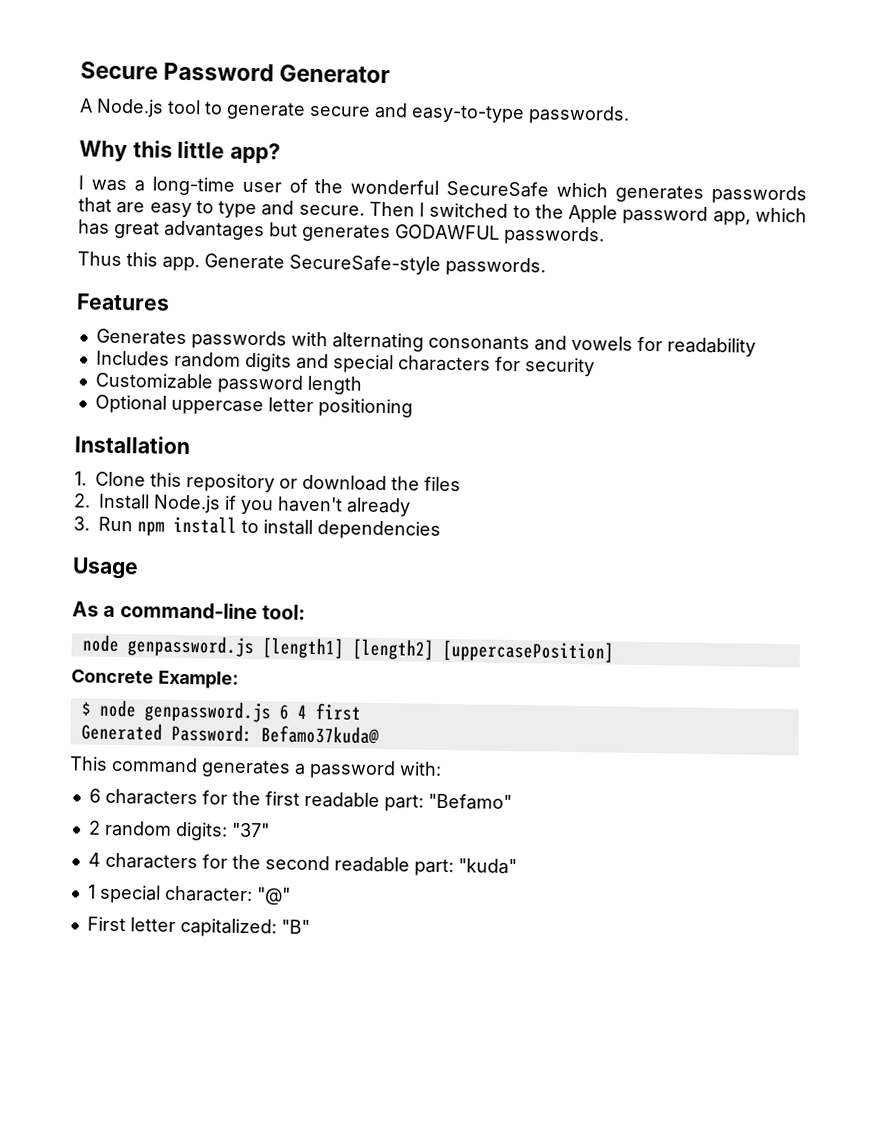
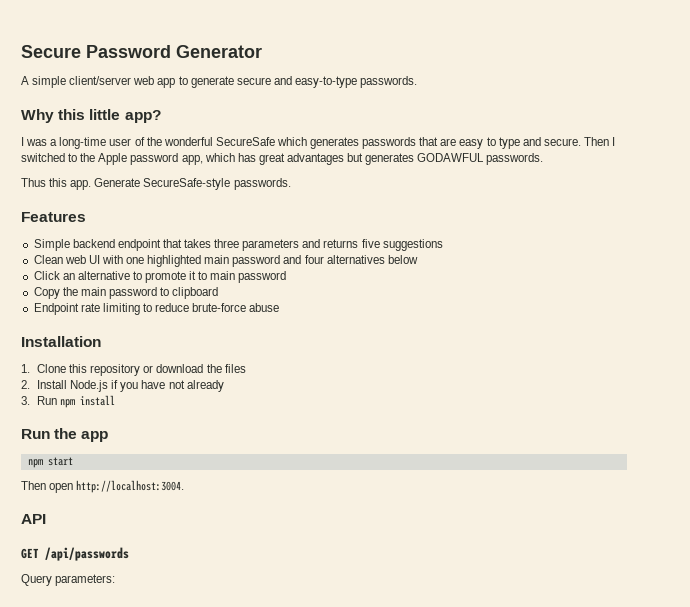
[96,98,201,118] Node.js tool -> [32,76,176,88] simple client/server web app
[95,328,756,357] [95,350,595,377] [94,372,362,395] [94,394,413,418] Generates passwords with alternating consonants and vowels for readability // Includes random digits and special characters for security // Customizable password length // Optional uppercase letter positioning -> [33,239,443,251] [33,255,418,267] [33,271,287,283] [33,287,219,299] [33,303,280,315] Simple backend endpoint that takes three parameters and returns five suggestions // Clean web UI with one highlighted main password and four alternatives below // Click an alternative to promote it to main password // Copy the main password to clipboard // Endpoint rate limiting to reduce brute-force abuse
[277,496,343,513] haven't -> [141,380,185,389] have not
[241,519,441,540] [72,557,139,580] [72,601,306,620] [81,634,614,663] [71,669,239,689] [80,699,362,723] [80,722,379,744] [69,756,442,780] [88,788,512,812] [87,820,270,841] [87,852,517,877] [87,884,291,906] [86,916,310,938] to install dependencies // Usage // As a command-line tool: // node genpassword.js [length1] [length2] [uppercasePosition] // Concrete Example: // $ node genpassword.js 6 4 first // Generated Password: Befamo37kuda@ // This command generates a password with: // 6 characters for the first readable part: "Befamo" // 2 random digits: "37" // 4 characters for the second readable part: "kuda" // 1 special character: "@" // First letter capitalized: "B" -> [21,428,109,442] [27,457,73,468] [21,480,185,493] [21,514,46,524] [21,547,129,561] [21,574,116,586] // Run the app // npm start // Then open http://localhost:3004. // API // GET /api/passwords // Query parameters:

